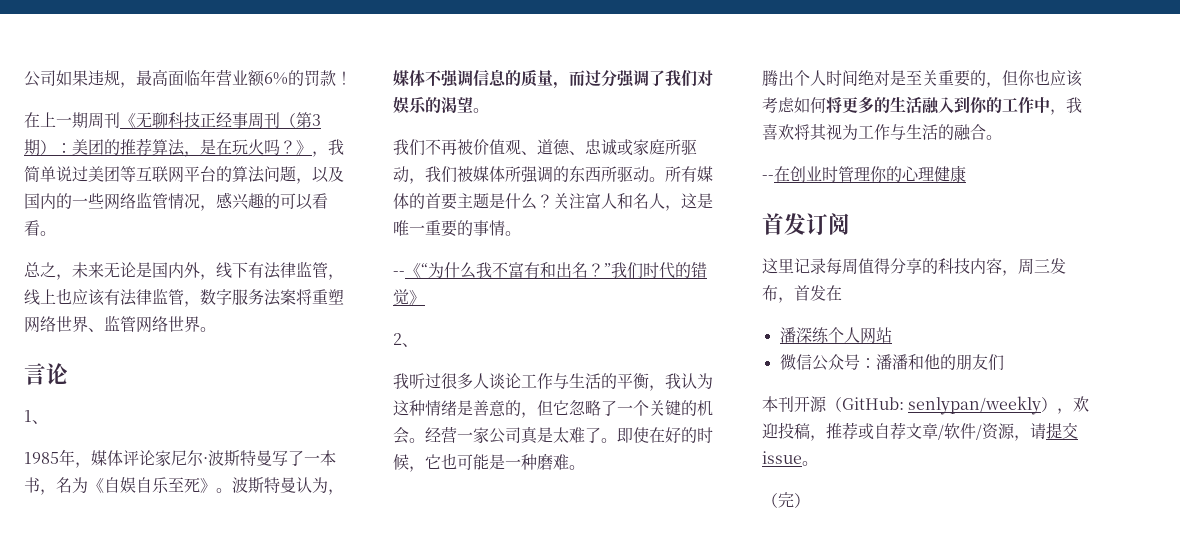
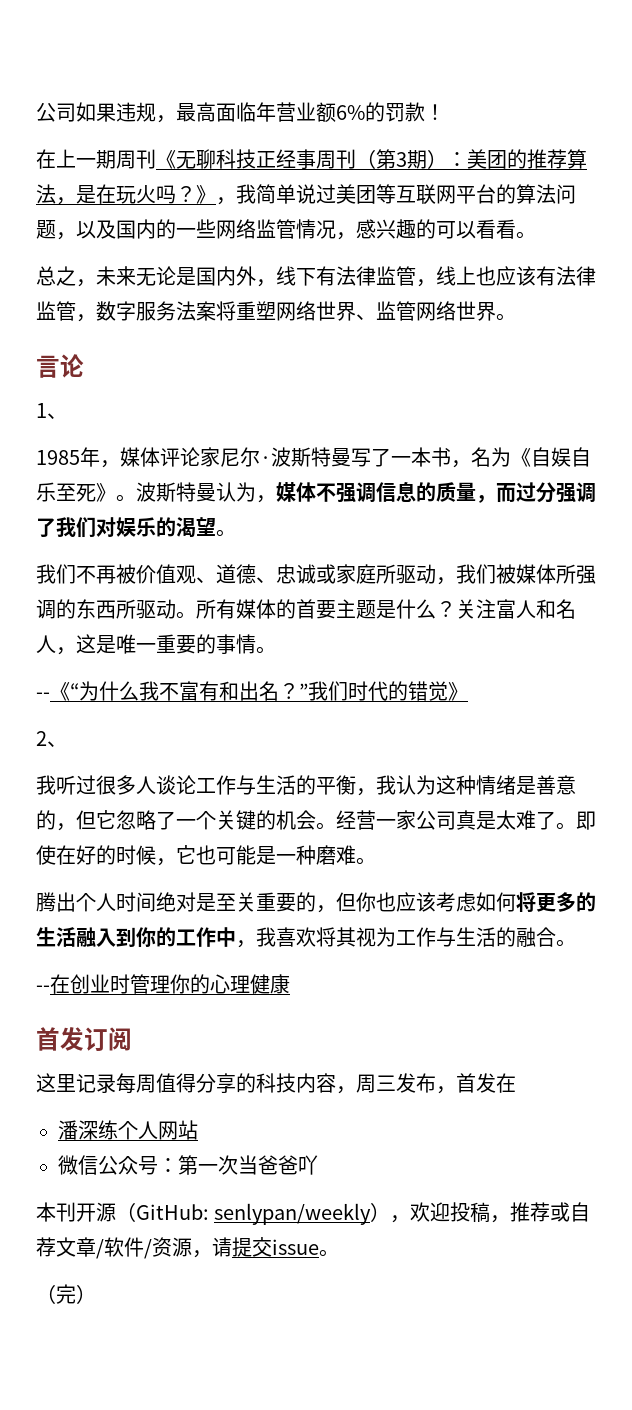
[875,354,1004,371] 潘潘和他的朋友们 -> [178,1155,318,1175] 第一次当爸爸吖

